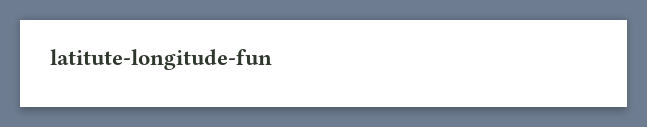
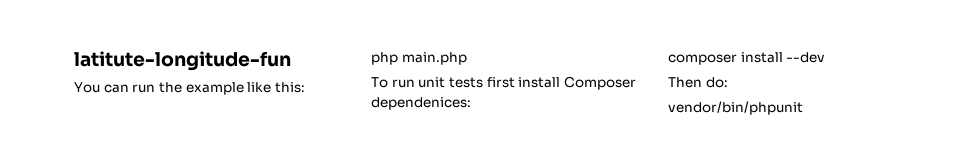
(272, 59) none -> [74,82,305,95] [371,52,467,65] [371,76,636,90] [371,97,471,110] [668,52,826,65] [668,77,728,88] [668,101,803,115] // You can run the example like this: // php main.php // To run unit tests first install Composer dependenices: // composer install --dev // Then do: // vendor/bin/phpunit

